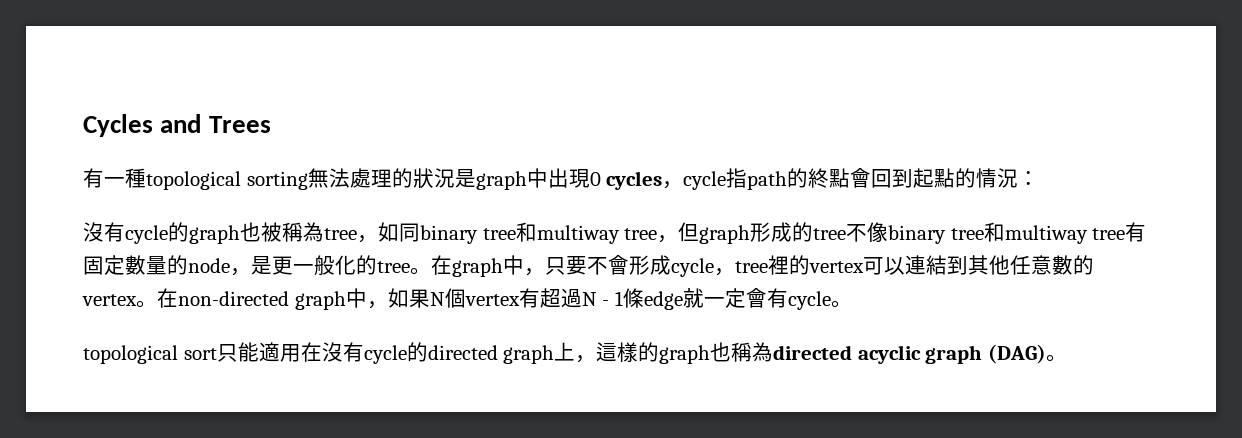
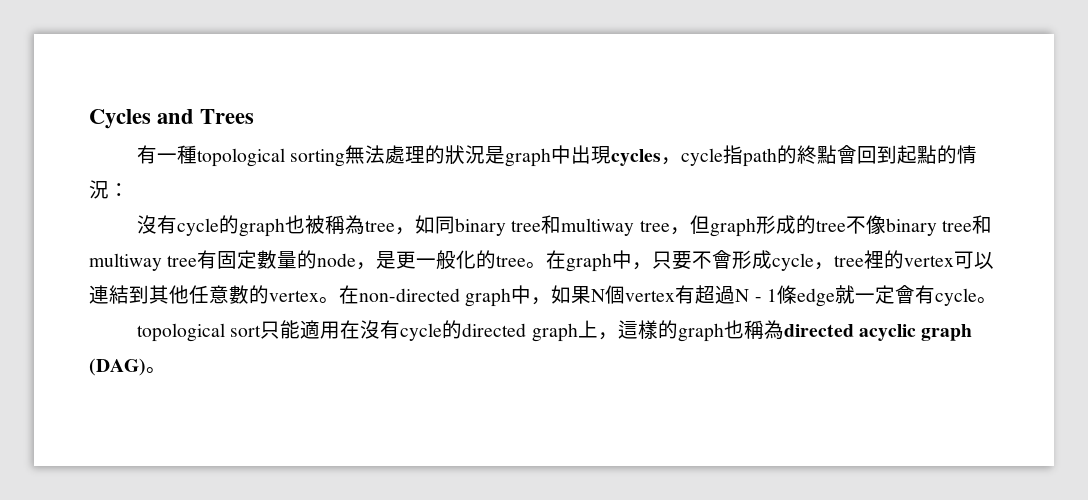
[589,172,601,186] 0 -> (612, 155) none

